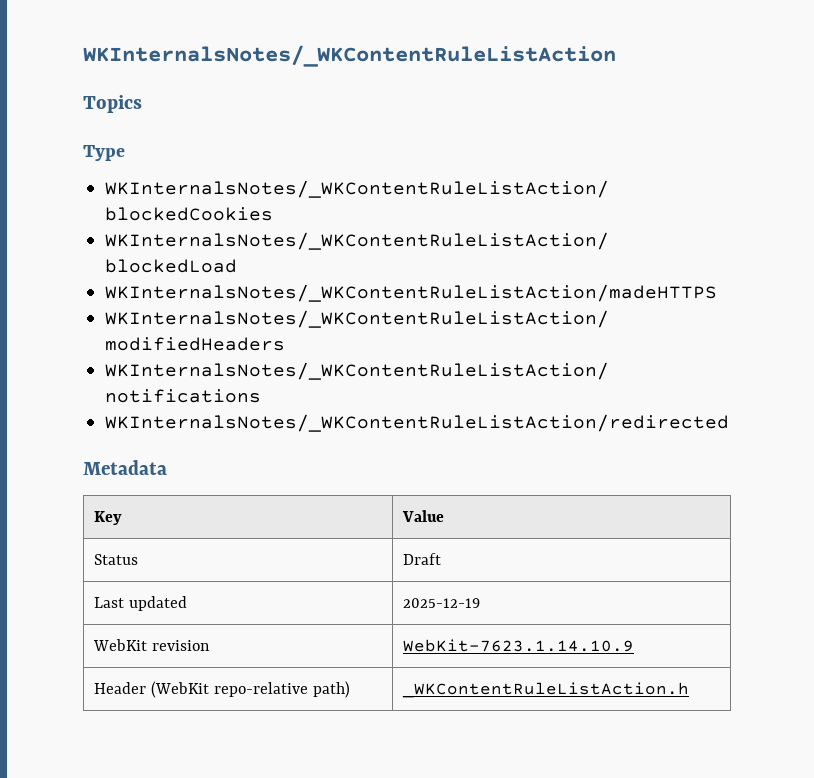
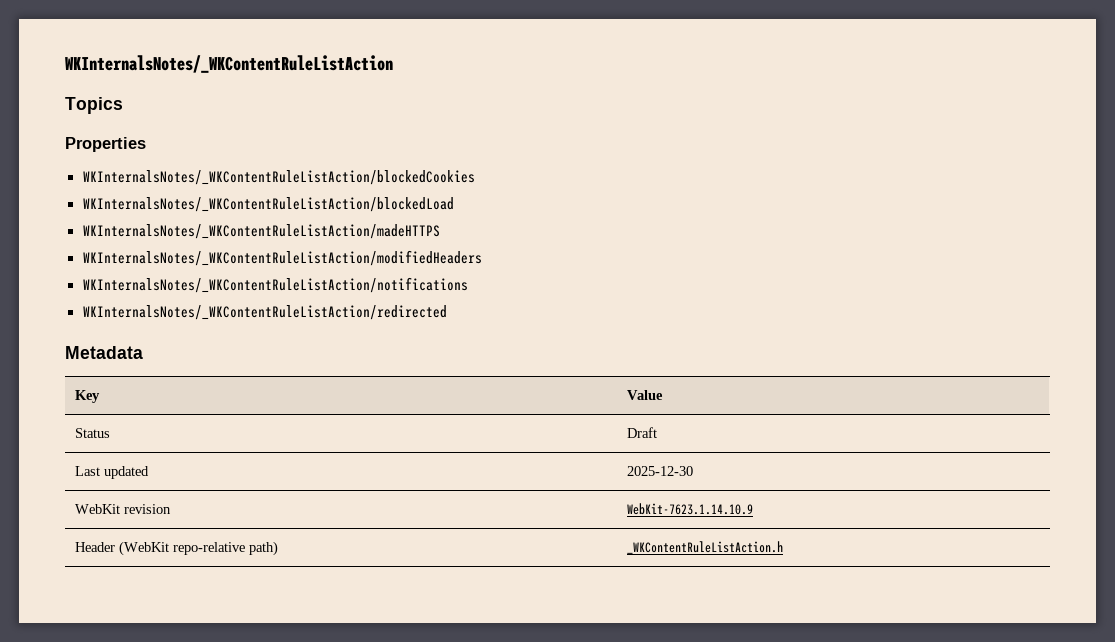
[83,145,125,161] Type -> [65,137,146,152] Properties
[403,598,481,608] 2025-12-19 -> [627,466,694,476] 2025-12-30

